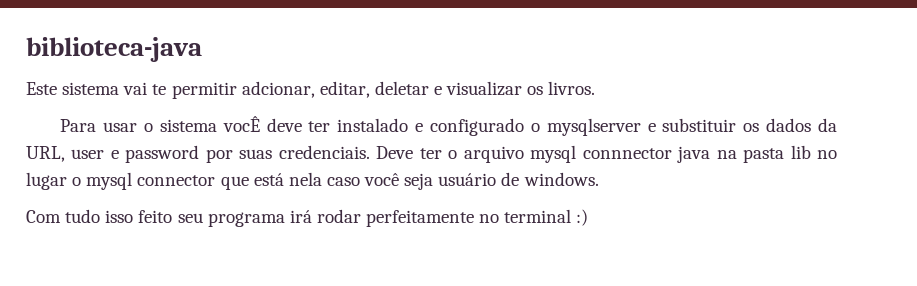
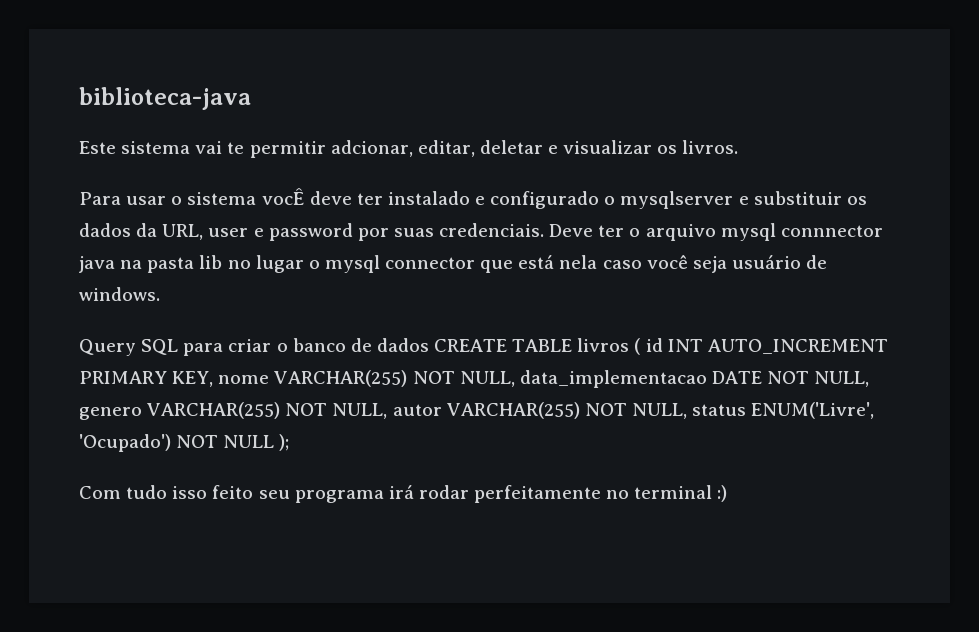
(599, 179) none -> [79,338,888,356] [79,370,870,388] [79,402,875,420] [79,434,290,452] // Query SQL para criar o banco de dados CREATE TABLE livros ( id INT AUTO_INCREMENT PRIMARY KEY, nome VARCHAR(255) NOT NULL, data_implementacao DATE NOT NULL, genero VARCHAR(255) NOT NULL, autor VARCHAR(255) NOT NULL, status ENUM('Livre', 'Ocupado') NOT NULL );

